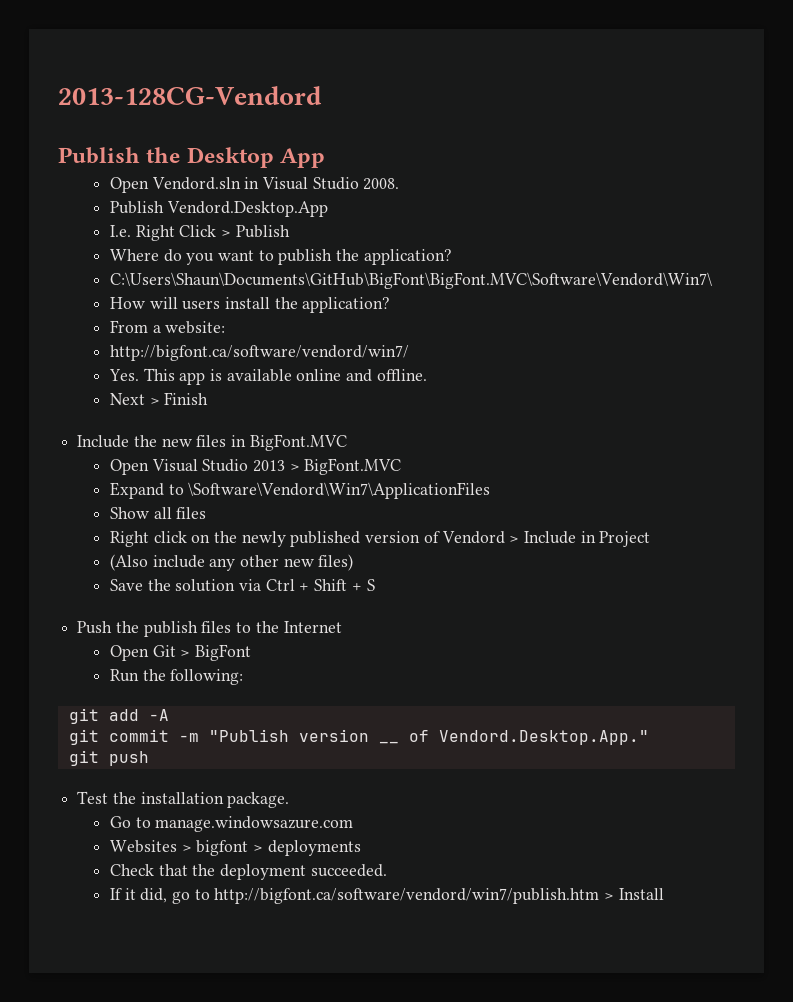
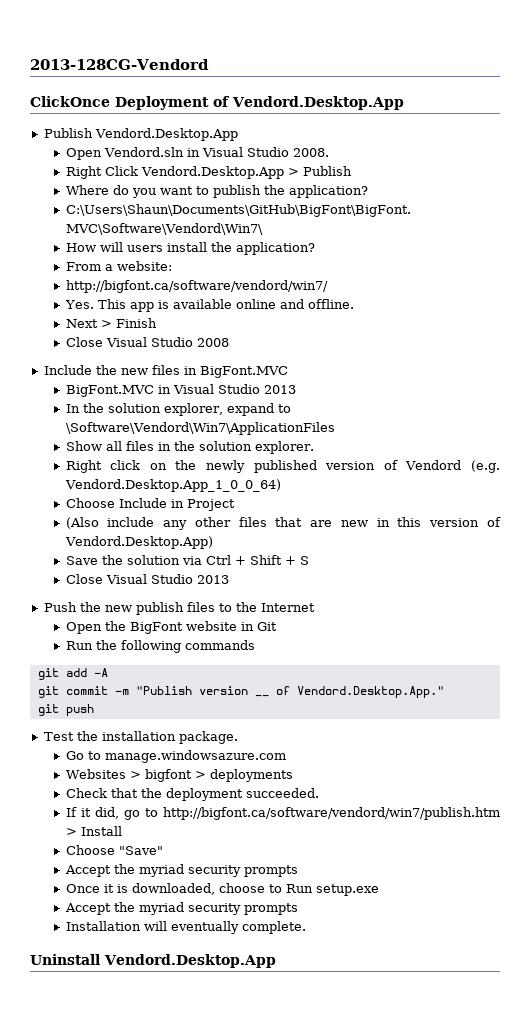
[58,147,326,168] Publish the Desktop App -> [30,96,404,110] [43,128,238,141] ClickOnce Deployment of Vendord.Desktop.App // Publish Vendord.Desktop.App
[109,201,328,217] [109,225,131,237] Publish Vendord.Desktop.App // I.e. -> (329, 152) none
(217, 231) none -> [140,166,284,179] Vendord.Desktop.App
(209, 398) none -> [65,337,229,347] // Close Visual Studio 2008
[109,458,402,475] [109,482,164,499] Open Visual Studio 2013 > BigFont.MVC // Expand -> [65,384,296,397] [65,403,274,416] BigFont.MVC in Visual Studio 2013 // In the solution explorer, expand
(207, 513) none -> [157,441,314,454] in the solution explorer.
[509,536,520,543] > -> [470,460,500,473] [64,479,281,492] [65,498,115,508] (e.g. Vendord.Desktop.App_1_0_0_64) // Choose
[283,554,354,571] new files) -> [238,517,501,527] [64,536,213,549] files that are new in this version of Vendord.Desktop.App)
(375, 585) none -> [65,574,229,584] // Close Visual Studio 2013
(139, 627) none -> [104,605,132,612] new
(149, 653) none -> [104,621,254,634] the BigFont website in
[180,644,251,661] > BigFont -> (277, 626) none
[170,669,244,685] following: -> [120,640,255,653] following commands
(664, 894) none -> [65,845,163,855] [64,864,298,877] [65,883,379,896] [64,902,298,915] [65,921,306,934] [30,954,276,968] // Choose "Save" // Accept the myriad security prompts // Once it is downloaded, choose to Run setup.exe // Accept the myriad security prompts // Installation will eventually complete. // Uninstall Vendord.Desktop.App

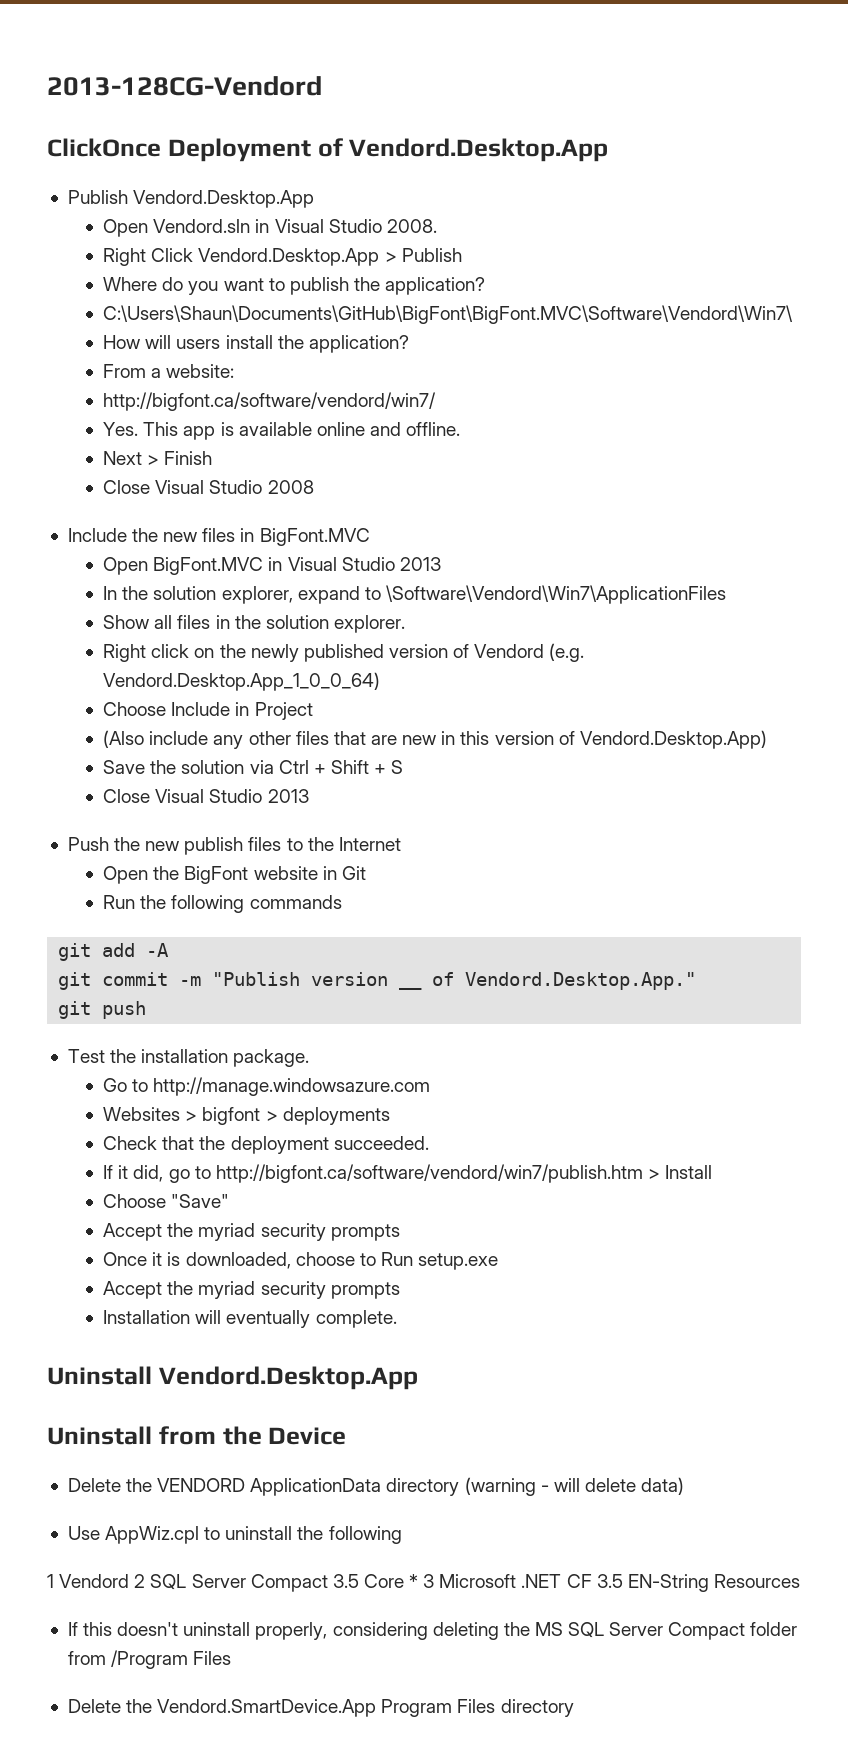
(288, 372) none -> [103,557,149,575] Open
[104,750,286,763] manage.windowsazure.com -> [153,1077,431,1096] http://manage.windowsazure.com
(276, 961) none -> [47,1426,347,1445] [67,1477,685,1496] [67,1526,402,1544] [47,1574,800,1592] [67,1622,798,1640] [67,1650,232,1669] [67,1699,574,1717] // Uninstall from the Device // Delete the VENDORD ApplicationData directory (warning - will delete data) // Use AppWiz.cpl to uninstall the following // 1 Vendord 2 SQL Server Compact 3.5 Core * 3 Microsoft .NET CF 3.5 EN-String Resources // If this doesn't uninstall properly, considering deleting the MS SQL Server Compact folder from /Program Files // Delete the Vendord.SmartDevice.App Program Files directory

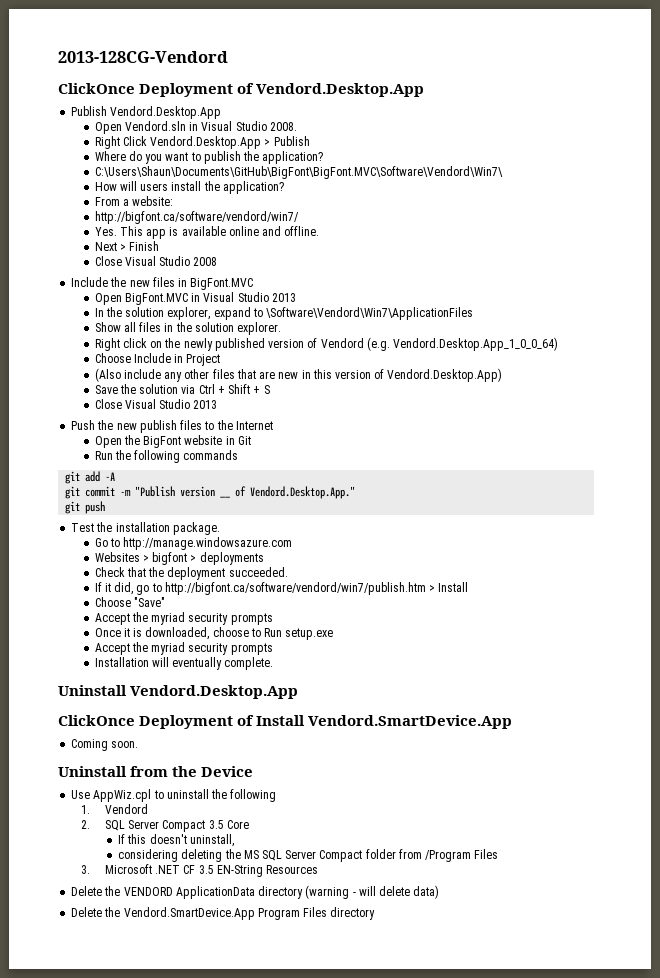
[47,1426,347,1445] Uninstall from the Device -> [58,715,513,729] [71,739,139,751] [58,766,254,777] [71,789,277,802] [81,804,148,814] [81,820,249,832] [118,834,234,847] [118,849,499,862] [81,864,319,877] ClickOnce Deployment of Install Vendord.SmartDevice.App // Coming soon. // Uninstall from the Device // Use AppWiz.cpl to uninstall the following // 1. Vendord // 2. SQL Server Compact 3.5 Core // If this doesn't uninstall, // considering deleting the MS SQL Server Compact folder from /Program Files // 3. Microsoft .NET CF 3.5 EN-String Resources
[67,1526,402,1544] [47,1574,800,1592] [67,1622,798,1640] [67,1650,232,1669] // Use AppWiz.cpl to uninstall the following // 1 Vendord 2 SQL Server Compact 3.5 Core * 3 Microsoft .NET CF 3.5 EN-String Resources // If this doesn't uninstall properly, considering deleting the MS SQL Server Compact folder from /Program Files -> (440, 892) none

